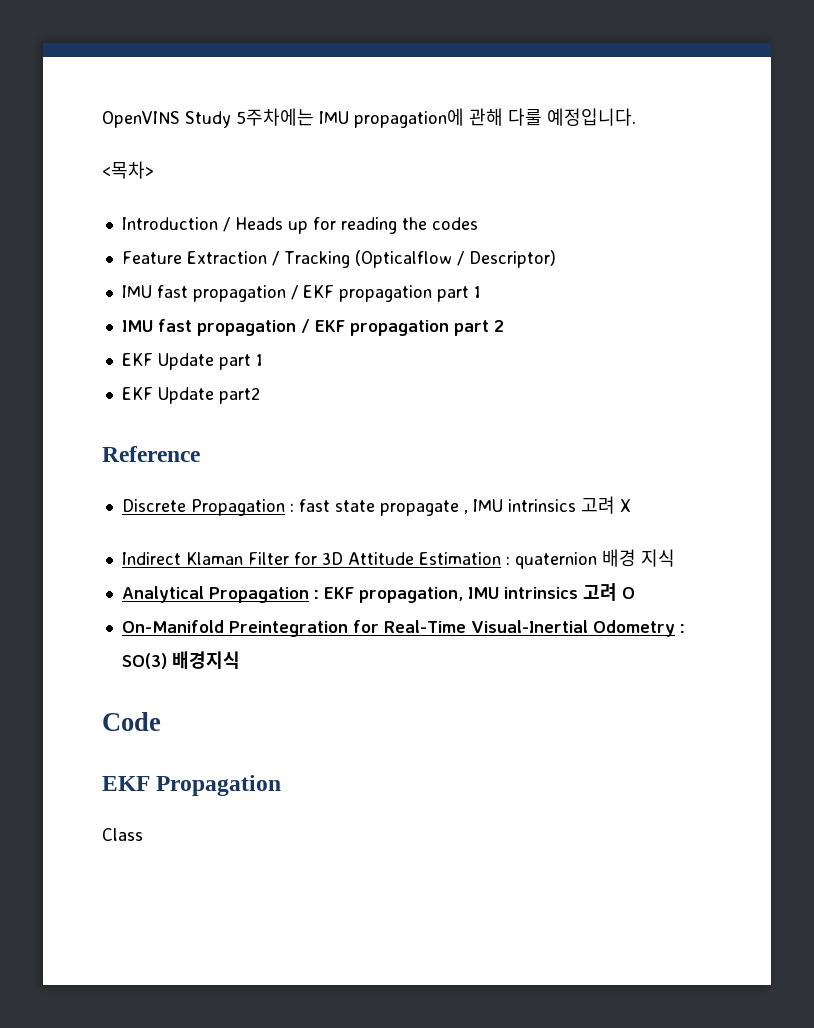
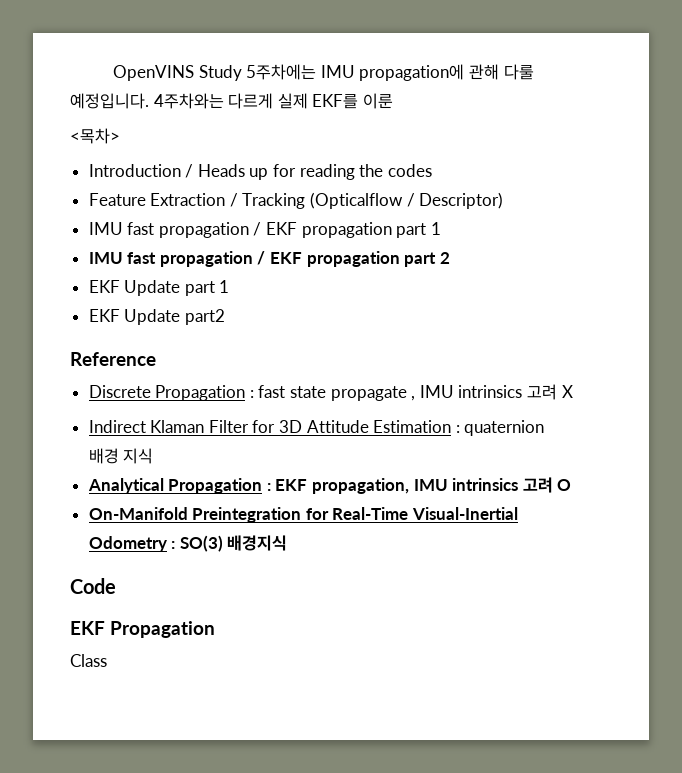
(636, 117) none -> [153,93,393,109] 4주차와는 다르게 실제 EKF를 이룬

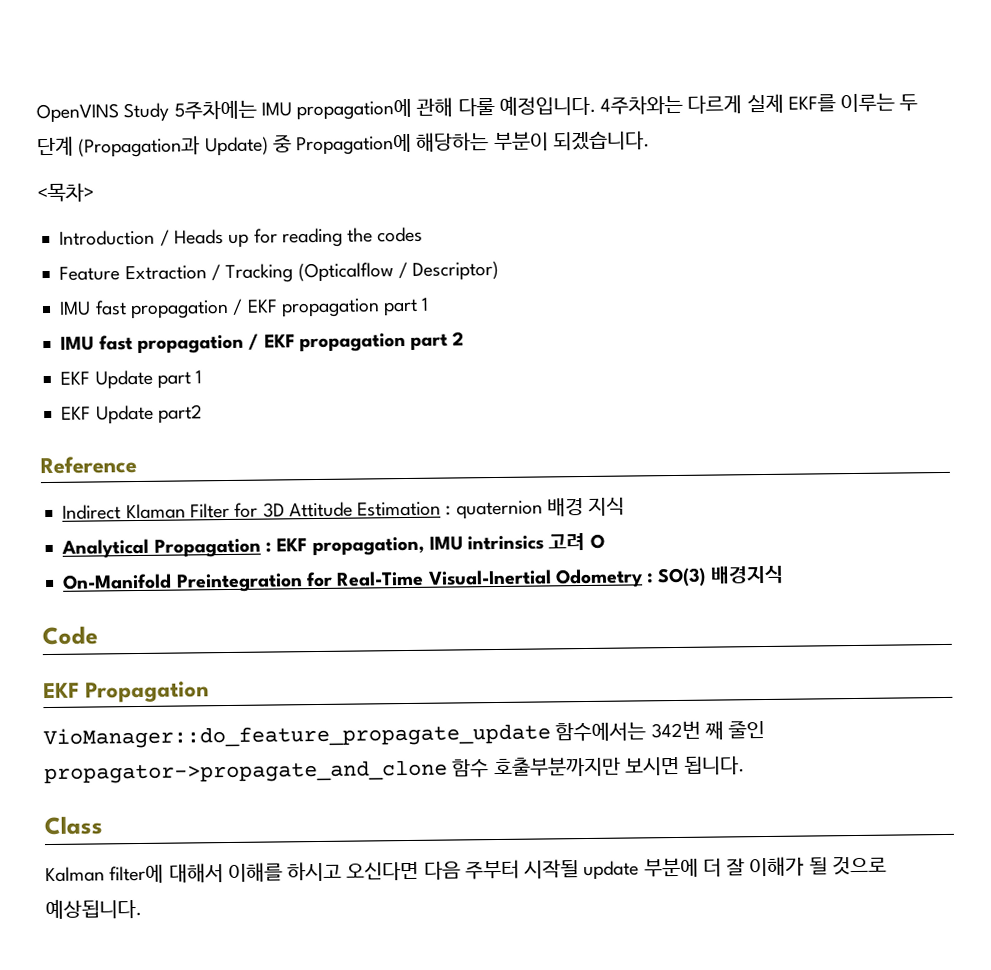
[362,93,393,109] 이룬 -> [840,93,919,113] [37,131,650,158] 이루는 두 단계 (Propagation과 Update) 중 Propagation에 해당하는 부분이 되겠습니다.
[88,384,573,401] // Discrete Propagation : fast state propagate , IMU intrinsics 고려 X -> (137, 465) none
[70,654,107,667] Class -> [43,719,766,750] [44,756,746,785] [44,816,103,836] [45,855,887,884] [45,898,142,920] VioManager::do_feature_propagate_update 함수에서는 342번 째 줄인 propagator->propagate_and_clone 함수 호출부분까지만 보시면 됩니다. // Class // Kalman filter에 대해서 이해를 하시고 오신다면 다음 주부터 시작될 update 부분에 더 잘 이해가 될 것으로 예상됩니다.

